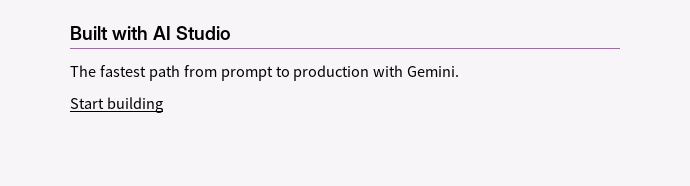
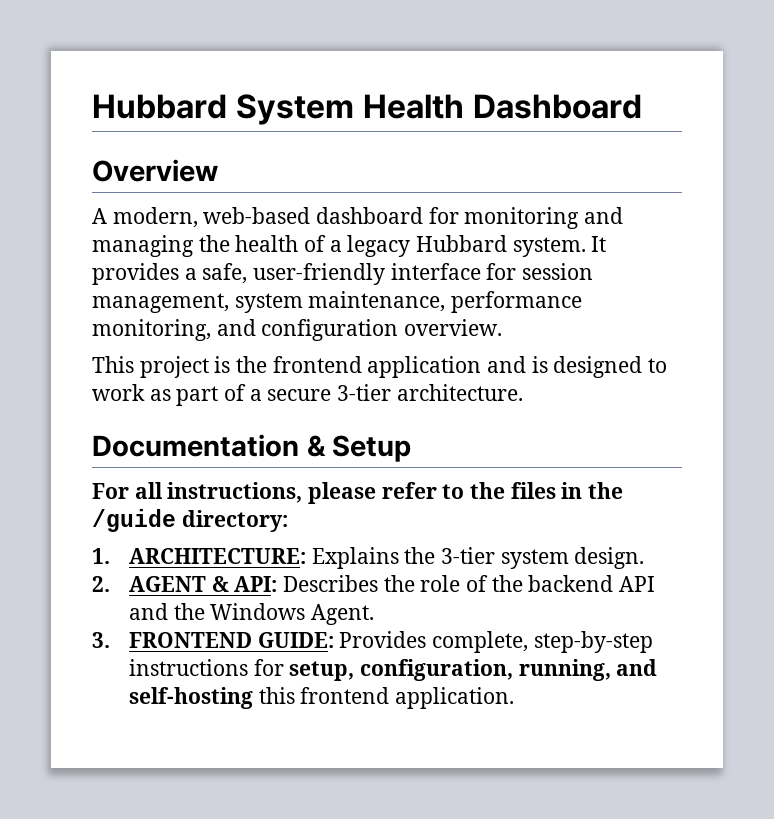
[70,26,231,40] [70,65,460,81] [70,97,163,113] Built with AI Studio // The fastest path from prompt to production with Gemini. // Start building -> [92,94,642,125] [92,159,218,182] [92,207,624,229] [92,235,607,257] [92,263,594,285] [92,291,583,313] [92,319,503,341] [92,356,668,378] [92,384,523,406] [92,434,412,462] [92,482,624,504] [92,509,288,532] [92,547,645,569] [92,575,656,592] [129,603,375,625] [92,631,653,653] [129,659,658,681] [129,687,515,709] Hubbard System Health Dashboard // Overview // A modern, web-based dashboard for monitoring and managing the health of a legacy Hubbard system. It provides a safe, user-friendly interface for session management, system maintenance, performance monitoring, and configuration overview. // This project is the frontend application and is designed to work as part of a secure 3-tier architecture. // Documentation & Setup // For all instructions, please refer to the files in the /guide directory: // 1. ARCHITECTURE: Explains the 3-tier system design. // 2. AGENT & API: Describes the role of the backend API and the Windows Agent. // 3. FRONTEND GUIDE: Provides complete, step-by-step instructions for setup, configuration, running, and self-hosting this frontend application.

